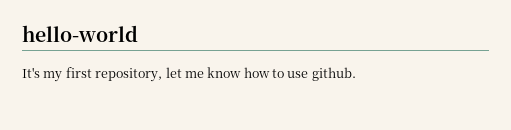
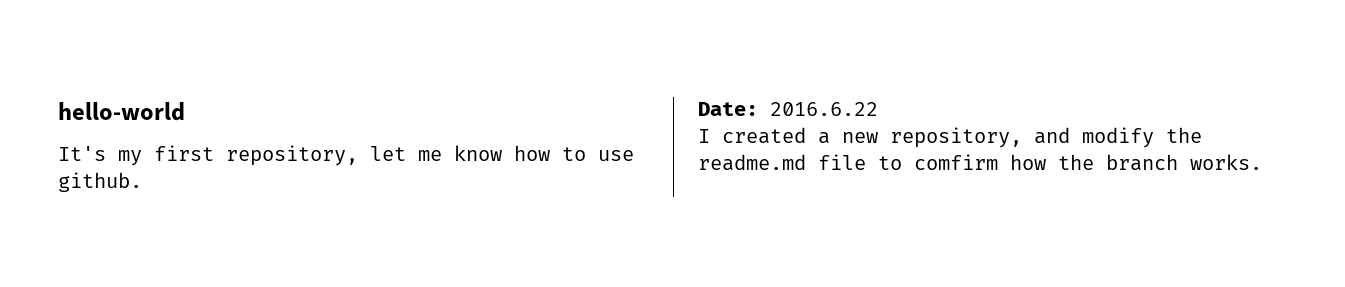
(356, 74) none -> [698,102,878,116] [698,127,1202,148] [698,154,1262,171] // Date: 2016.6.22 // I created a new repository, and modify the readme.md file to comfirm how the branch works.

